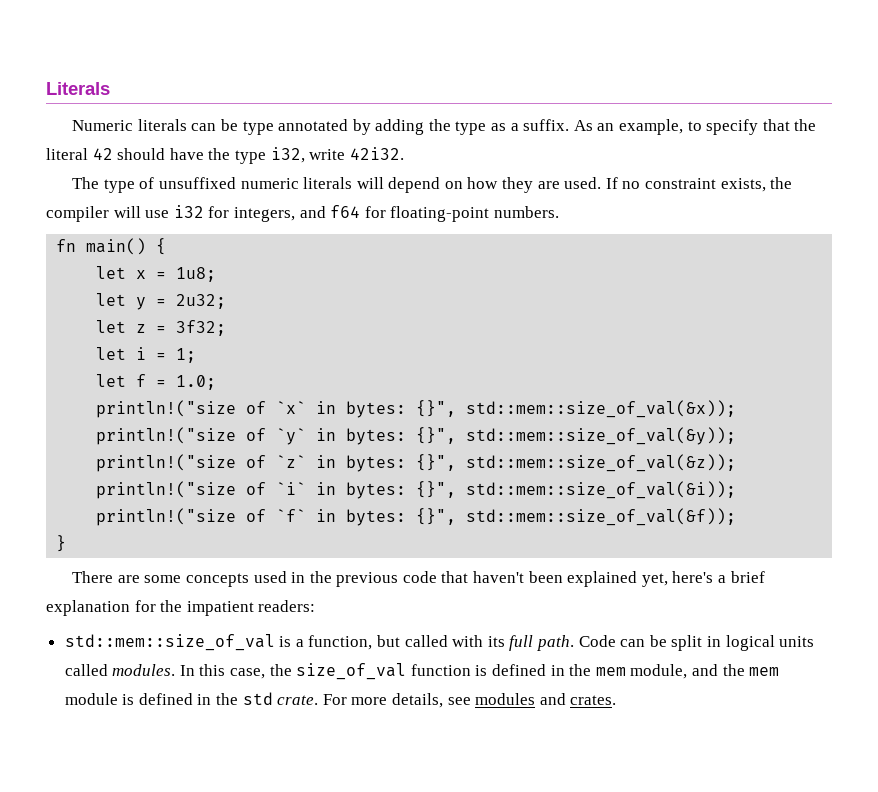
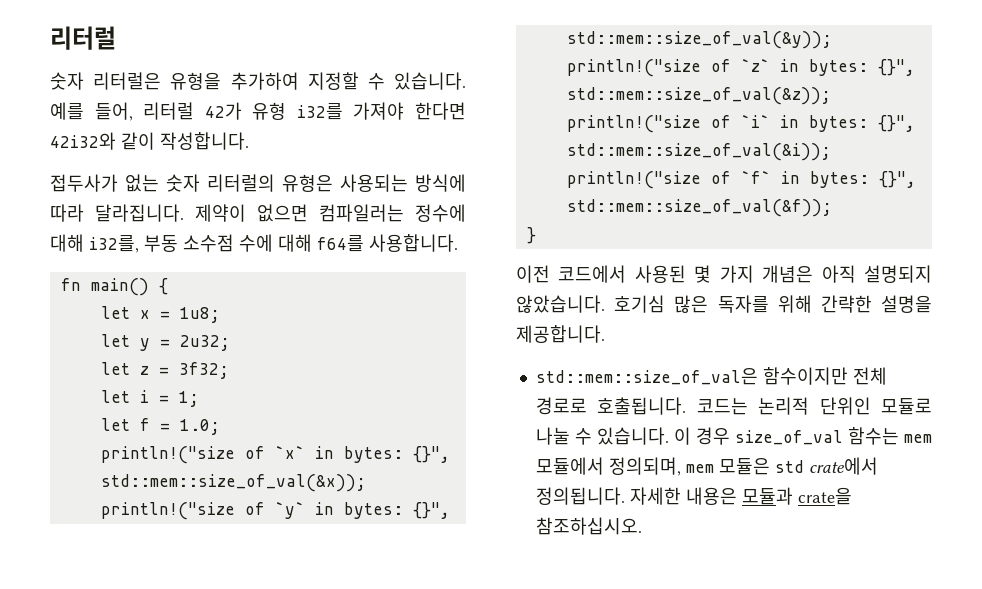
[46,82,110,95] [72,119,817,135] [46,147,404,164] [72,177,793,193] [46,205,559,222] Literals // Numeric literals can be type annotated by adding the type as a suffix. As an example, to specify that the literal 42 should have the type i32, write 42i32. // The type of unsuffixed numeric literals will depend on how they are used. If no constraint exists, the compiler will use i32 for integers, and f64 for floating-point numbers. -> [50,26,116,50] [50,72,467,90] [50,102,466,121] [50,132,249,150] [50,174,466,192] [50,204,466,222] [50,234,458,253] 리터럴 // 숫자 리터럴은 유형을 추가하여 지정할 수 있습니다. 예를 들어, 리터럴 42가 유형 i32를 가져야 한다면 42i32와 같이 작성합니다. // 접두사가 없는 숫자 리터럴의 유형은 사용되는 방식에 따라 달라집니다. 제약이 없으면 컴파일러는 정수에 대해 i32를, 부동 소수점 수에 대해 f64를 사용합니다.
[72,571,765,587] [46,600,316,616] [64,634,815,651] [64,663,780,680] [64,692,617,708] There are some concepts used in the previous code that haven't been explained yet, here's a brief explanation for the impatient readers: // std::mem::size_of_val is a function, but called with its full path. Code can be split in logical units called modules. In this case, the size_of_val function is defined in the mem module, and the mem module is defined in the std crate. For more details, see modules and crates. -> [516,265,932,283] [516,295,932,313] [516,325,605,343] [535,367,887,385] [535,397,932,415] [535,427,932,445] [535,457,878,476] [535,487,852,505] [535,517,642,535] 이전 코드에서 사용된 몇 가지 개념은 아직 설명되지 않았습니다. 호기심 많은 독자를 위해 간략한 설명을 제공합니다. // std::mem::size_of_val은 함수이지만 전체 경로로 호출됩니다. 코드는 논리적 단위인 모듈로 나눌 수 있습니다. 이 경우 size_of_val 함수는 mem 모듈에서 정의되며, mem 모듈은 std crate에서 정의됩니다. 자세한 내용은 모듈과 crate을 참조하십시오.

